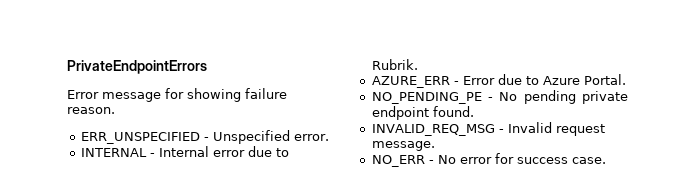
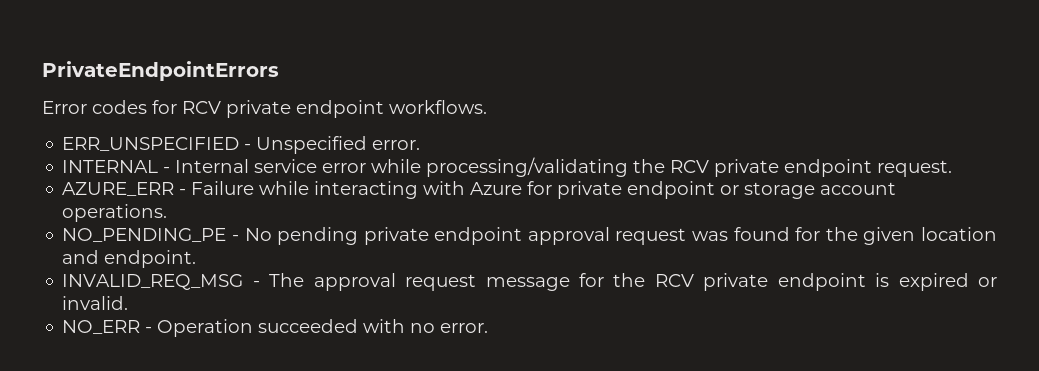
[102,88,287,102] [67,107,115,114] message for showing failure reason. -> [92,100,487,118] codes for RCV private endpoint workflows.
[212,146,289,157] [371,59,418,70] [371,74,626,88] error due to Rubrik. // AZURE_ERR - Error due to Azure Portal. -> [254,157,953,177] [62,181,897,199] [62,204,168,222] service error while processing/validating the RCV private endpoint request. // AZURE_ERR - Failure while interacting with Azure for private endpoint or storage account operations.
[432,106,474,117] [371,122,605,136] [371,141,435,151] [371,153,606,167] found. // INVALID_REQ_MSG - Invalid request message. // NO_ERR - No error for success case. -> [527,227,997,245] [62,250,197,268] [62,273,998,291] [62,296,129,310] [62,319,489,337] approval request was found for the given location and endpoint. // INVALID_REQ_MSG - The approval request message for the RCV private endpoint is expired or invalid. // NO_ERR - Operation succeeded with no error.

